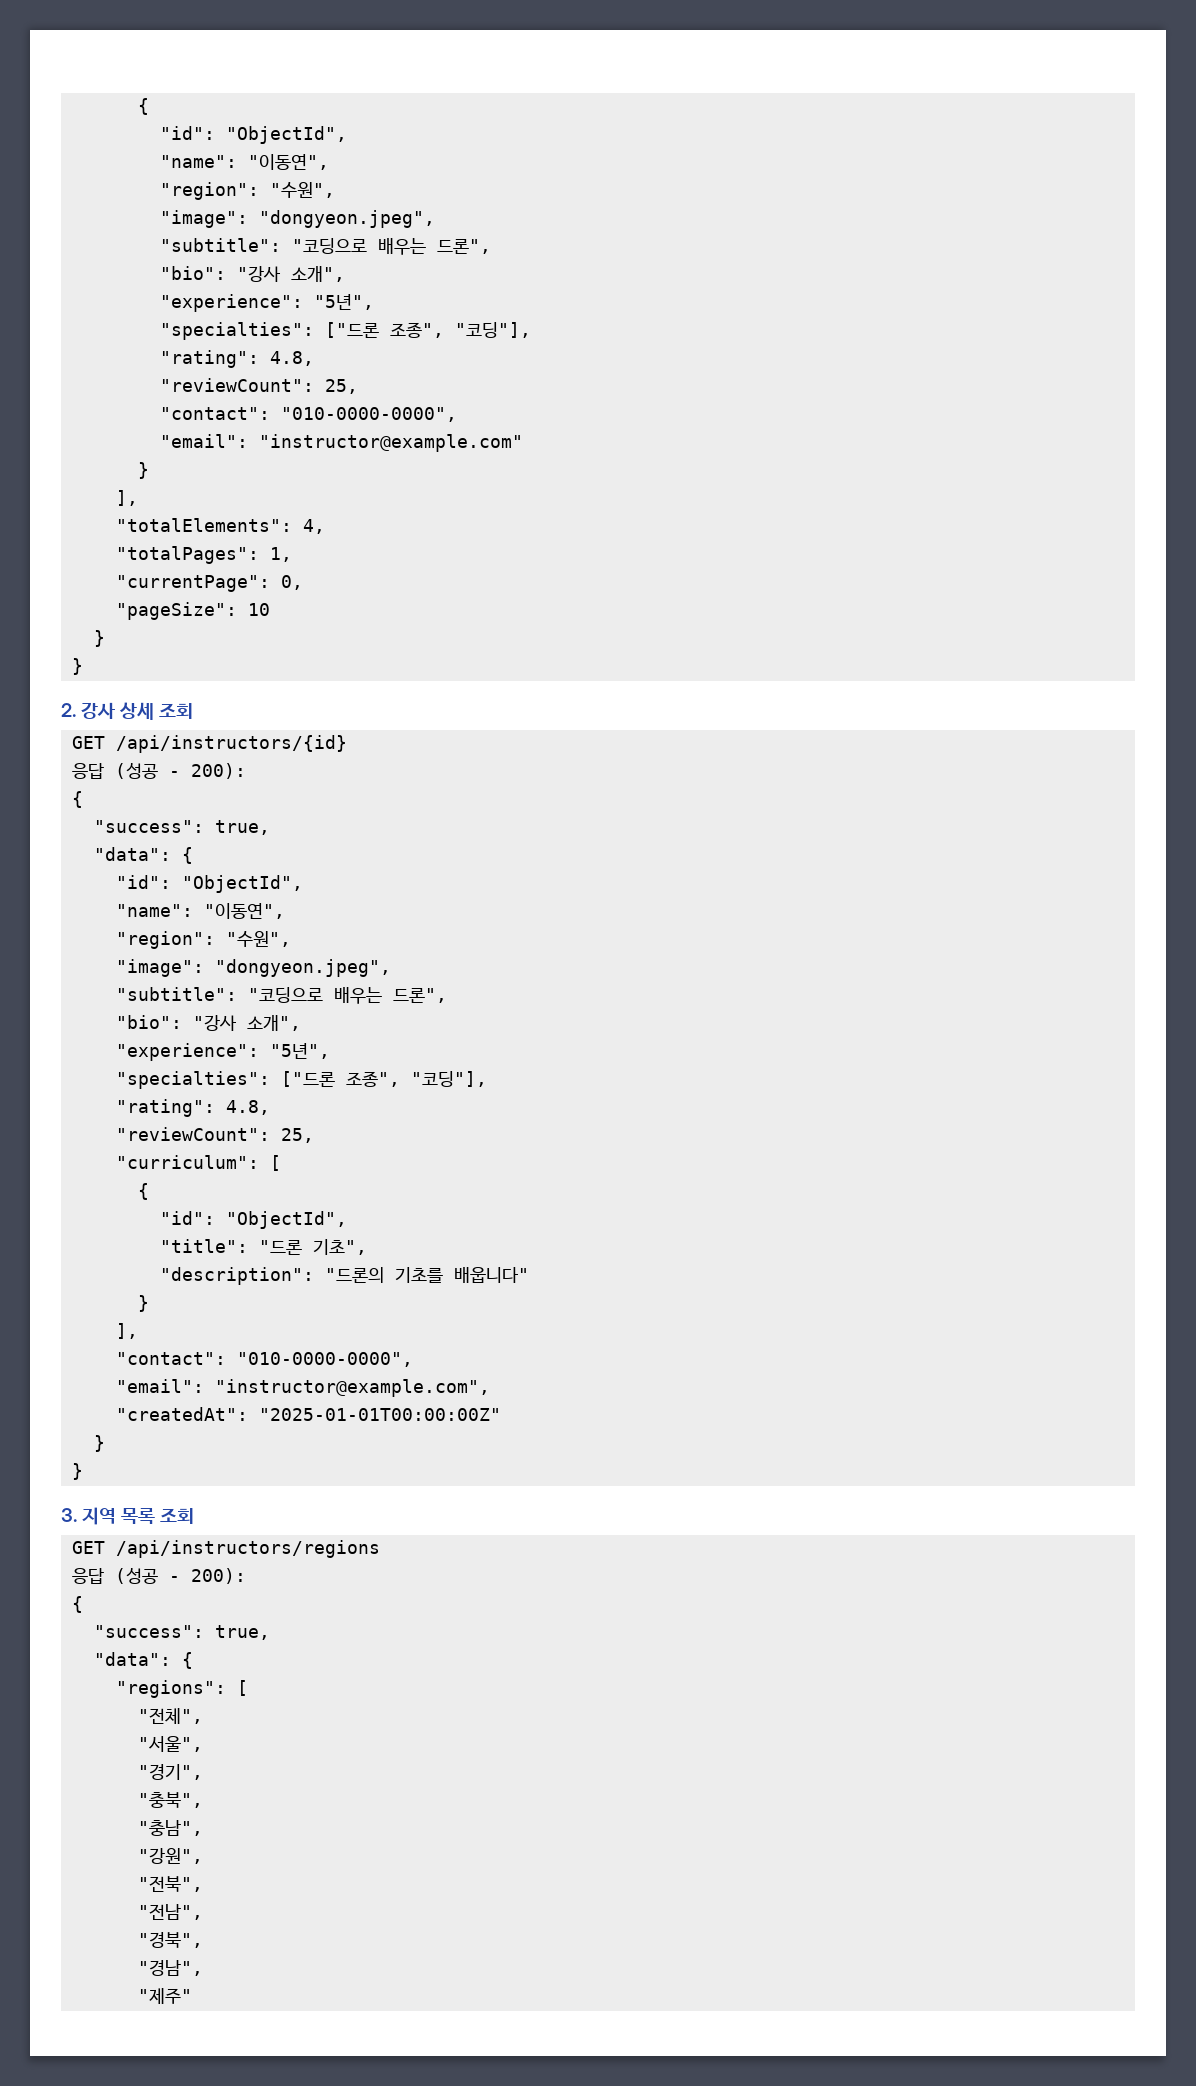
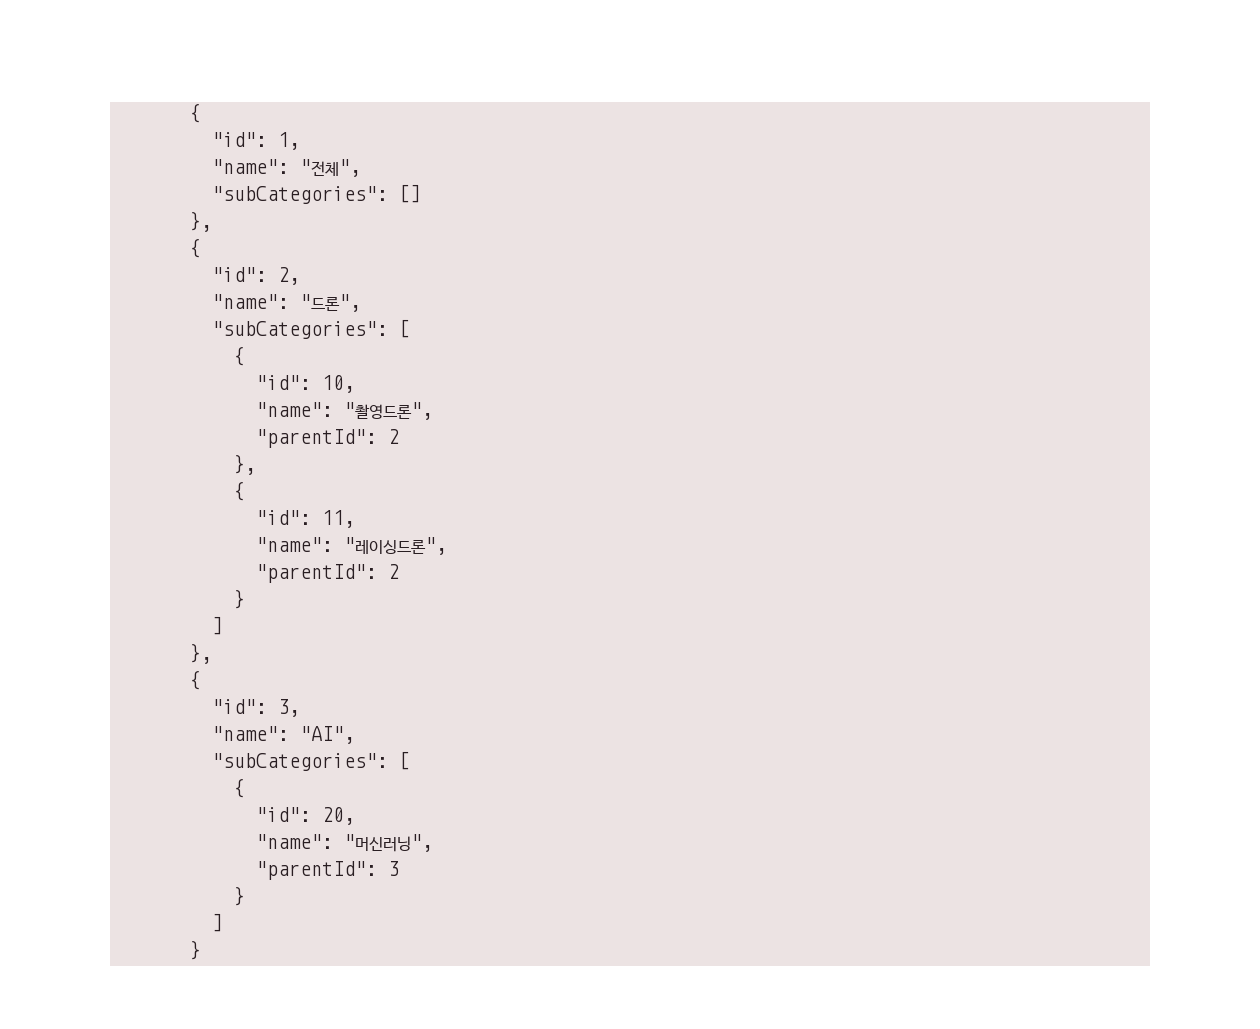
[137,98,149,115] [159,126,347,144] [159,154,329,170] [159,182,335,200] [159,210,435,228] [159,238,491,255] [159,266,345,282] [159,294,374,312] [159,322,531,340] [159,350,314,368] [159,378,358,394] [159,407,457,422] [159,434,523,452] [137,462,149,479] [115,490,138,506] [115,518,325,534] [115,546,292,564] [115,575,303,592] [115,602,270,620] [93,630,105,647] [71,658,83,675] [61,702,194,720] [71,735,347,753] [71,763,246,779] [71,791,83,808] [93,820,270,835] [93,847,193,864] [115,875,303,893] [115,903,285,919] [115,931,291,949] [115,959,391,977] [115,987,447,1004] [115,1015,301,1031] [115,1043,330,1061] [115,1071,487,1089] [115,1099,270,1117] [115,1127,314,1143] [115,1155,281,1171] [137,1183,149,1200] [159,1211,347,1229] [159,1239,367,1255] [159,1267,529,1285] [137,1295,149,1312] [115,1323,138,1339] [115,1352,413,1367] [115,1379,490,1397] [115,1407,501,1421] [93,1435,105,1452] [71,1463,83,1480] [61,1507,195,1525] [71,1540,380,1558] [71,1568,246,1584] [71,1596,83,1613] [93,1625,270,1640] [93,1652,193,1669] [115,1680,248,1698] [137,1708,203,1724] [137,1736,203,1752] [137,1764,203,1780] [137,1792,203,1808] [137,1820,203,1836] [137,1848,203,1864] [137,1876,203,1892] [137,1904,203,1920] [137,1932,203,1948] [137,1960,203,1976] [137,1988,192,2004] { // "id": "ObjectId", // "name": "이동연", // "region": "수원", // "image": "dongyeon.jpeg", // "subtitle": "코딩으로 배우는 드론", // "bio": "강사 소개", // "experience": "5년", // "specialties": ["드론 조종", "코딩"], // "rating": 4.8, // "reviewCount": 25, // "contact": "010-0000-0000", // "email": "instructor@example.com" // } // ], // "totalElements": 4, // "totalPages": 1, // "currentPage": 0, // "pageSize": 10 // } // } // 2. 강사 상세 조회 // GET /api/instructors/{id} // 응답 (성공 - 200): // { // "success": true, // "data": { // "id": "ObjectId", // "name": "이동연", // "region": "수원", // "image": "dongyeon.jpeg", // "subtitle": "코딩으로 배우는 드론", // "bio": "강사 소개", // "experience": "5년", // "specialties": ["드론 조종", "코딩"], // "rating": 4.8, // "reviewCount": 25, // "curriculum": [ // { // "id": "ObjectId", // "title": "드론 기초", // "description": "드론의 기초를 배웁니다" // } // ], // "contact": "010-0000-0000", // "email": "instructor@example.com", // "createdAt": "2025-01-01T00:00:00Z" // } // } // 3. 지역 목록 조회 // GET /api/instructors/regions // 응답 (성공 - 200): // { // "success": true, // "data": { // "regions": [ // "전체", // "서울", // "경기", // "충북", // "충남", // "강원", // "전북", // "전남", // "경북", // "경남", // "제주" -> [189,103,201,123] [211,132,300,150] [211,159,361,177] [211,184,421,204] [189,211,212,232] [189,238,201,258] [211,267,300,285] [211,294,361,312] [211,319,410,339] [233,346,245,366] [255,375,355,393] [255,402,433,420] [255,429,399,448] [233,454,256,475] [233,481,245,501] [255,510,355,528] [255,537,447,555] [255,564,399,583] [233,589,245,609] [211,616,223,635] [189,643,212,664] [189,670,201,690] [211,699,300,717] [211,726,355,744] [211,751,410,771] [233,778,245,798] [255,807,355,825] [255,834,433,852] [255,861,399,880] [233,886,245,906] [211,913,223,932] [189,940,201,960] { // "id": 1, // "name": "전체", // "subCategories": [] // }, // { // "id": 2, // "name": "드론", // "subCategories": [ // { // "id": 10, // "name": "촬영드론", // "parentId": 2 // }, // { // "id": 11, // "name": "레이싱드론", // "parentId": 2 // } // ] // }, // { // "id": 3, // "name": "AI", // "subCategories": [ // { // "id": 20, // "name": "머신러닝", // "parentId": 3 // } // ] // }

